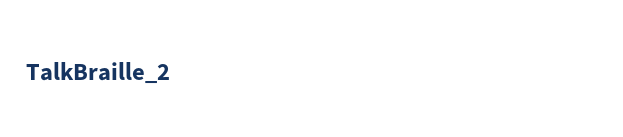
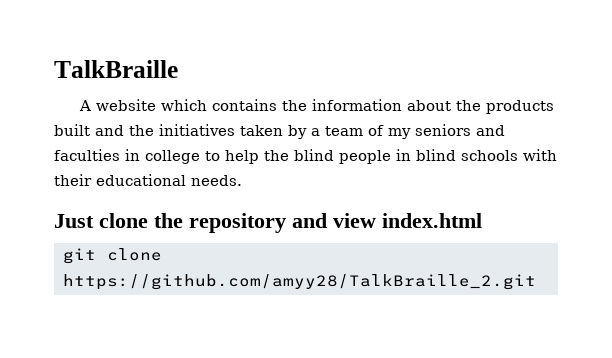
[26,62,170,84] TalkBraille_2 -> [54,60,178,78] [78,99,554,114] [54,124,505,139] [54,149,557,164] [54,174,242,186] [54,213,482,233] [62,248,162,264] [62,274,536,290] TalkBraille // A website which contains the information about the products built and the initiatives taken by a team of my seniors and faculties in college to help the blind people in blind schools with their educational needs. // Just clone the repository and view index.html // git clone https://github.com/amyy28/TalkBraille_2.git

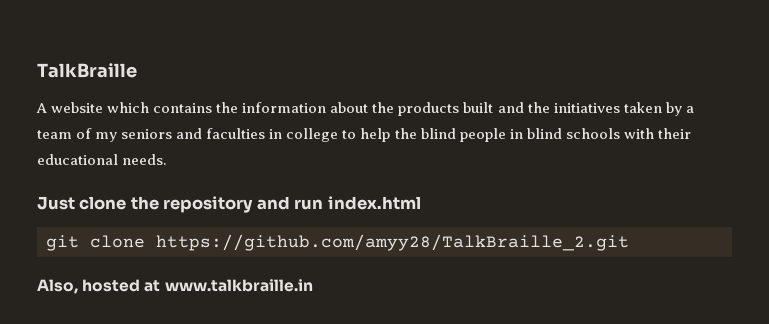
[333,213,376,228] view -> [294,199,324,210] run
(536, 282) none -> [37,279,313,294] // Also, hosted at www.talkbraille.in

